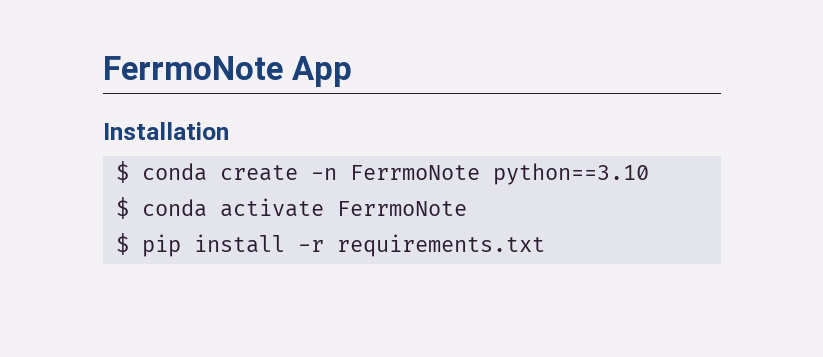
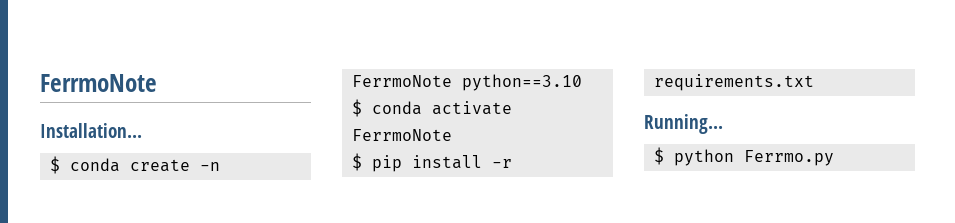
[103,56,352,87] [103,122,229,140] FerrmoNote App // Installation -> [40,74,157,92] [40,123,142,138] FerrmoNote // Installation...
(545, 245) none -> [644,114,723,134] [653,147,834,166] // Running... // $ python Ferrmo.py

